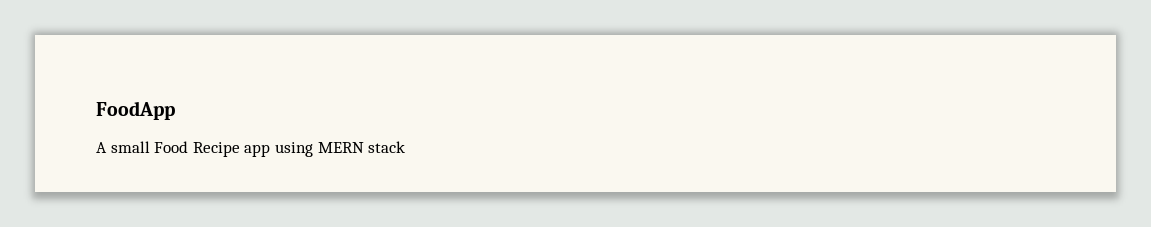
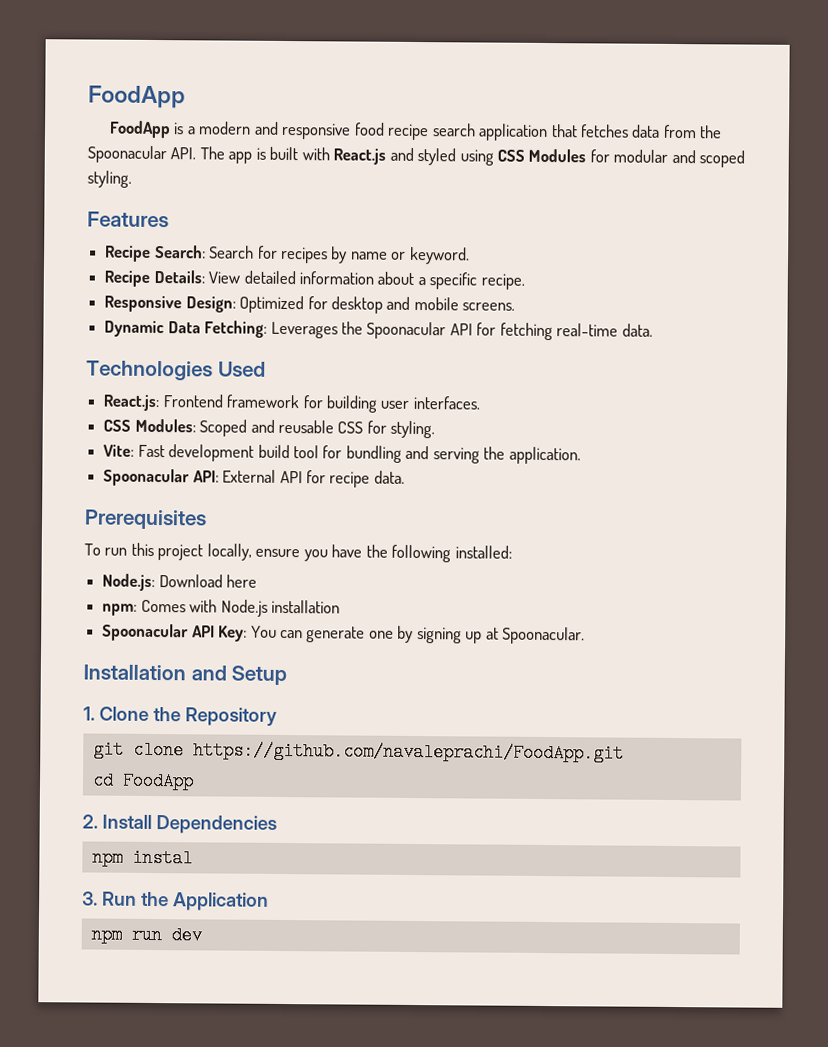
[96,101,175,120] [96,141,406,157] FoodApp // A small Food Recipe app using MERN stack -> [88,85,186,109] [108,120,723,142] [87,145,746,168] [87,170,132,188] [87,211,169,228] [105,244,470,265] [104,269,525,290] [104,295,516,314] [104,320,653,341] [86,360,266,381] [103,394,480,413] [103,418,436,439] [103,444,581,465] [103,468,405,488] [84,509,207,530] [84,542,512,563] [102,573,258,592] [102,599,340,617] [102,623,586,645] [83,664,288,686] [83,706,277,726] [92,740,624,763] [91,771,194,791] [82,814,277,834] [91,848,193,868] [82,891,269,911] [90,925,202,945] FoodApp // FoodApp is a modern and responsive food recipe search application that fetches data from the Spoonacular API. The app is built with React.js and styled using CSS Modules for modular and scoped styling. // Features // Recipe Search: Search for recipes by name or keyword. // Recipe Details: View detailed information about a specific recipe. // Responsive Design: Optimized for desktop and mobile screens. // Dynamic Data Fetching: Leverages the Spoonacular API for fetching real-time data. // Technologies Used // React.js: Frontend framework for building user interfaces. // CSS Modules: Scoped and reusable CSS for styling. // Vite: Fast development build tool for bundling and serving the application. // Spoonacular API: External API for recipe data. // Prerequisites // To run this project locally, ensure you have the following installed: // Node.js: Download here // npm: Comes with Node.js installation // Spoonacular API Key: You can generate one by signing up at Spoonacular. // Installation and Setup // 1. Clone the Repository // git clone https://github.com/navaleprachi/FoodApp.git // cd FoodApp // 2. Install Dependencies // npm instal // 3. Run the Application // npm run dev

